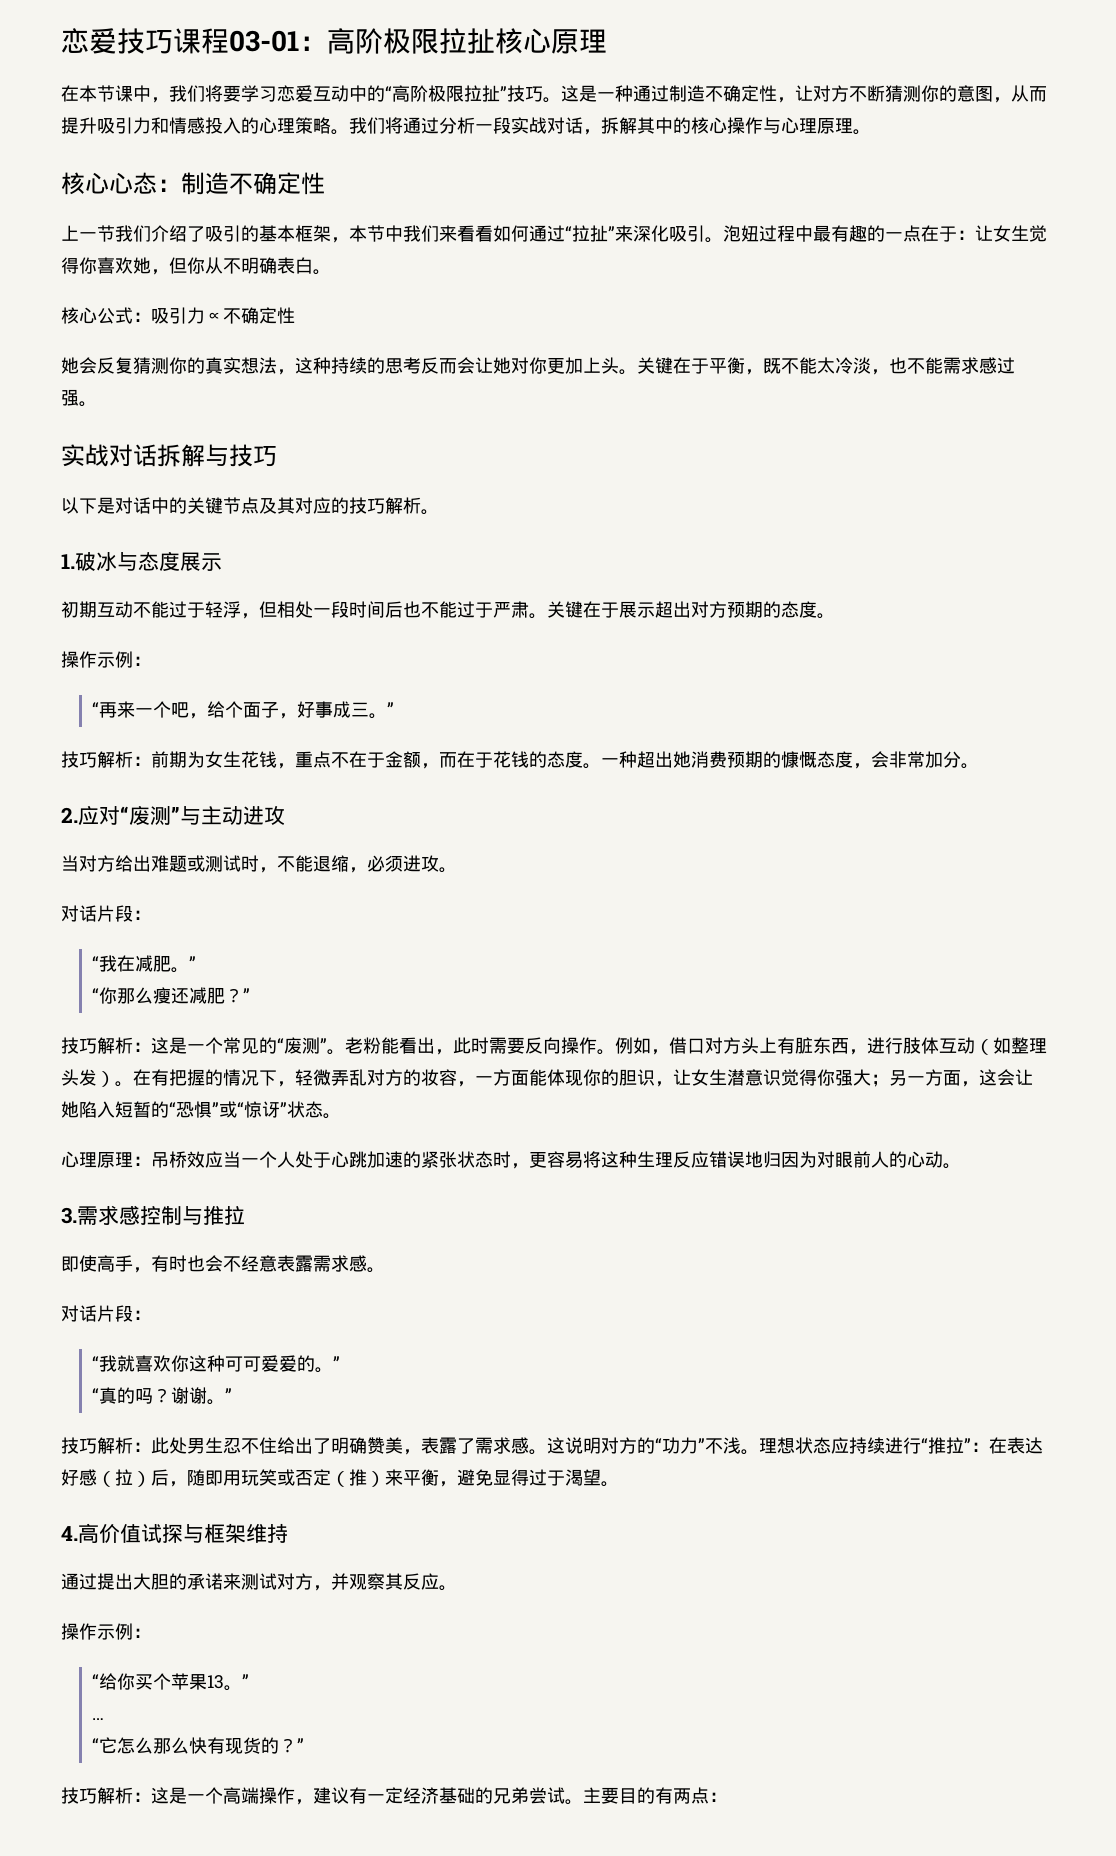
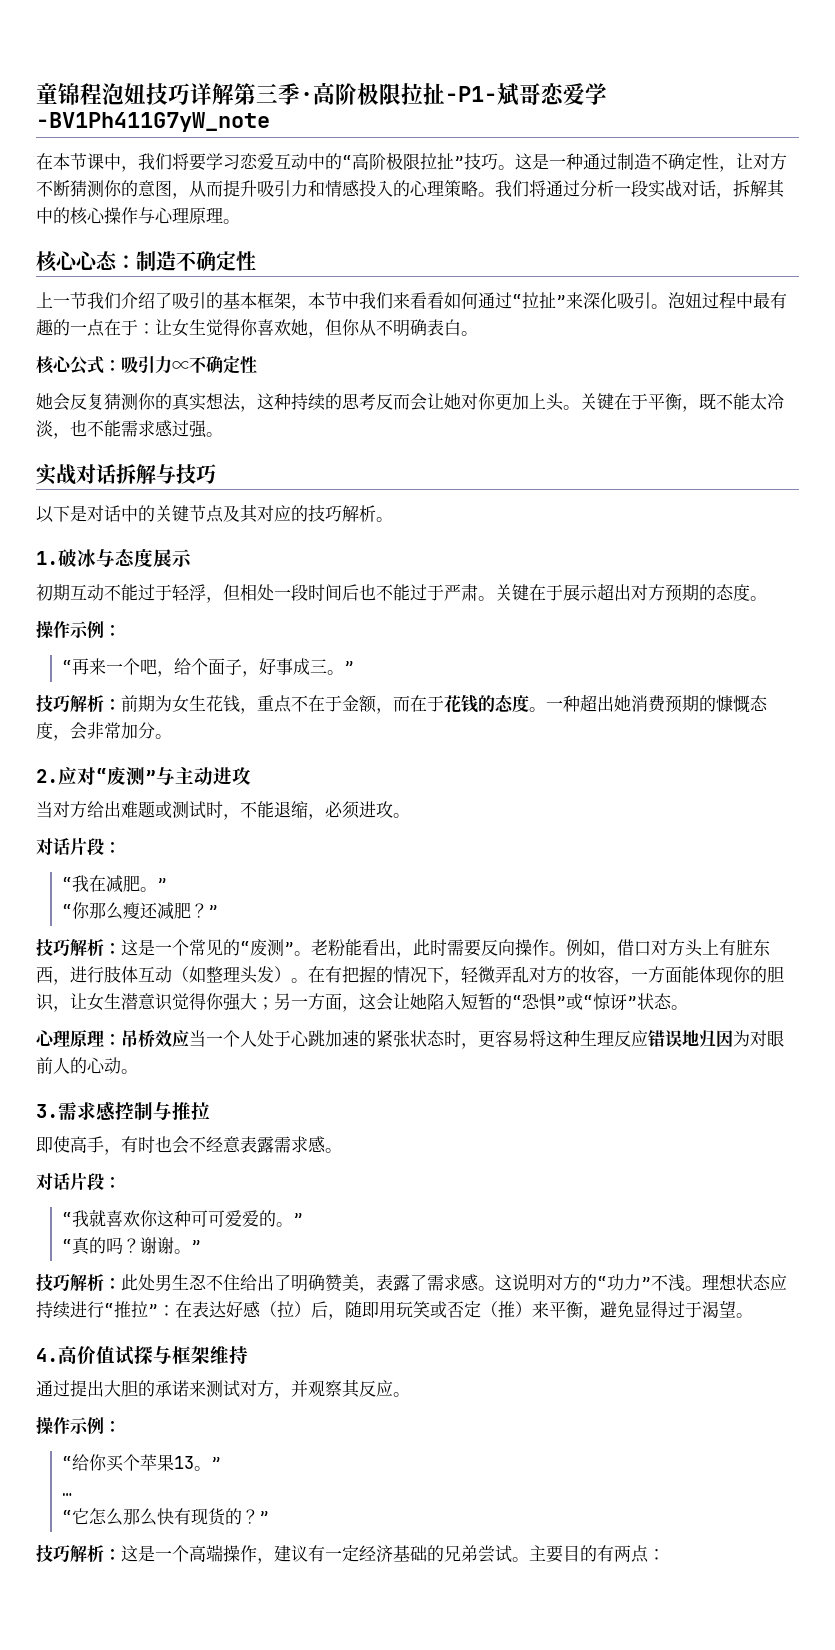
[61,28,607,54] 恋爱技巧课程03-01：高阶极限拉扯核心原理 -> [36,82,607,106] [36,112,270,132] 童锦程泡妞技巧详解第三季·高阶极限拉扯-P1-斌哥恋爱学-BV1Ph411G7yW_note

